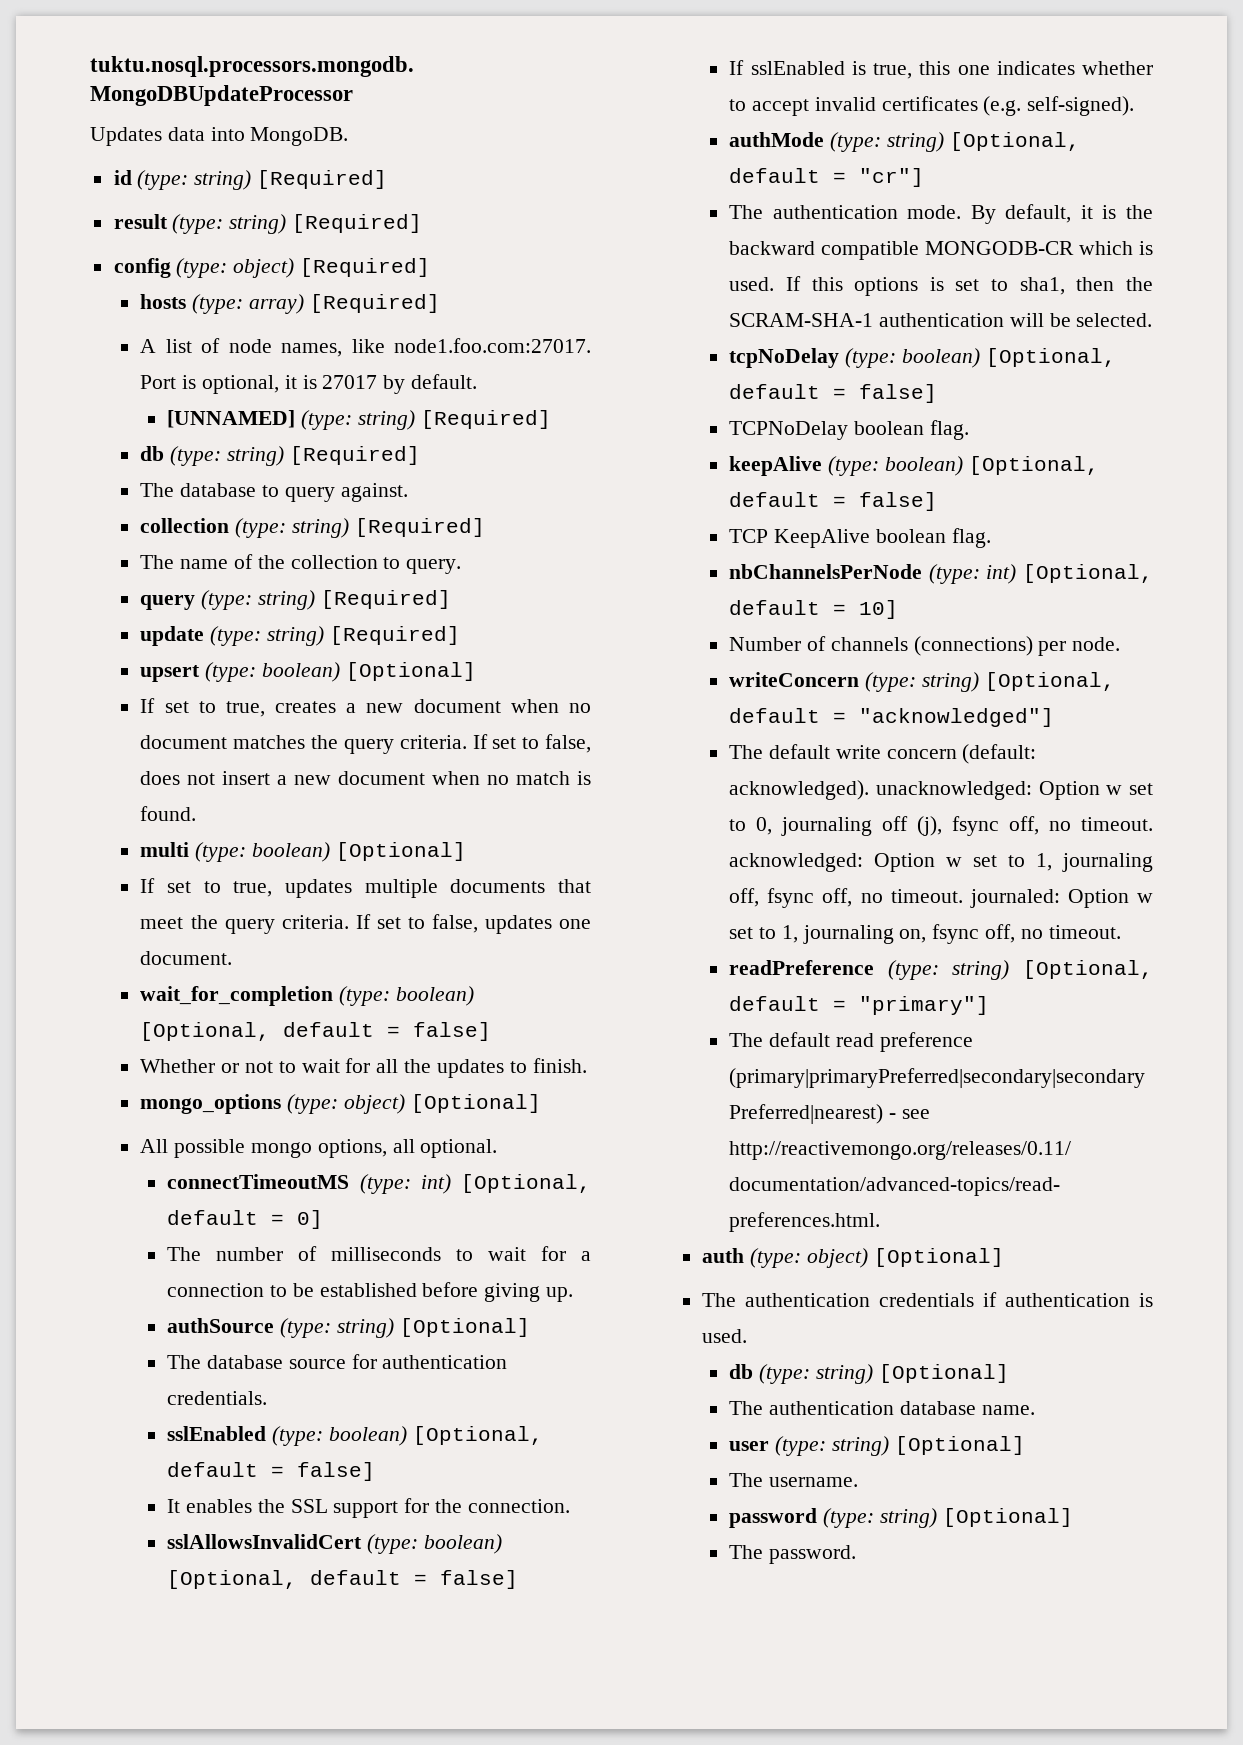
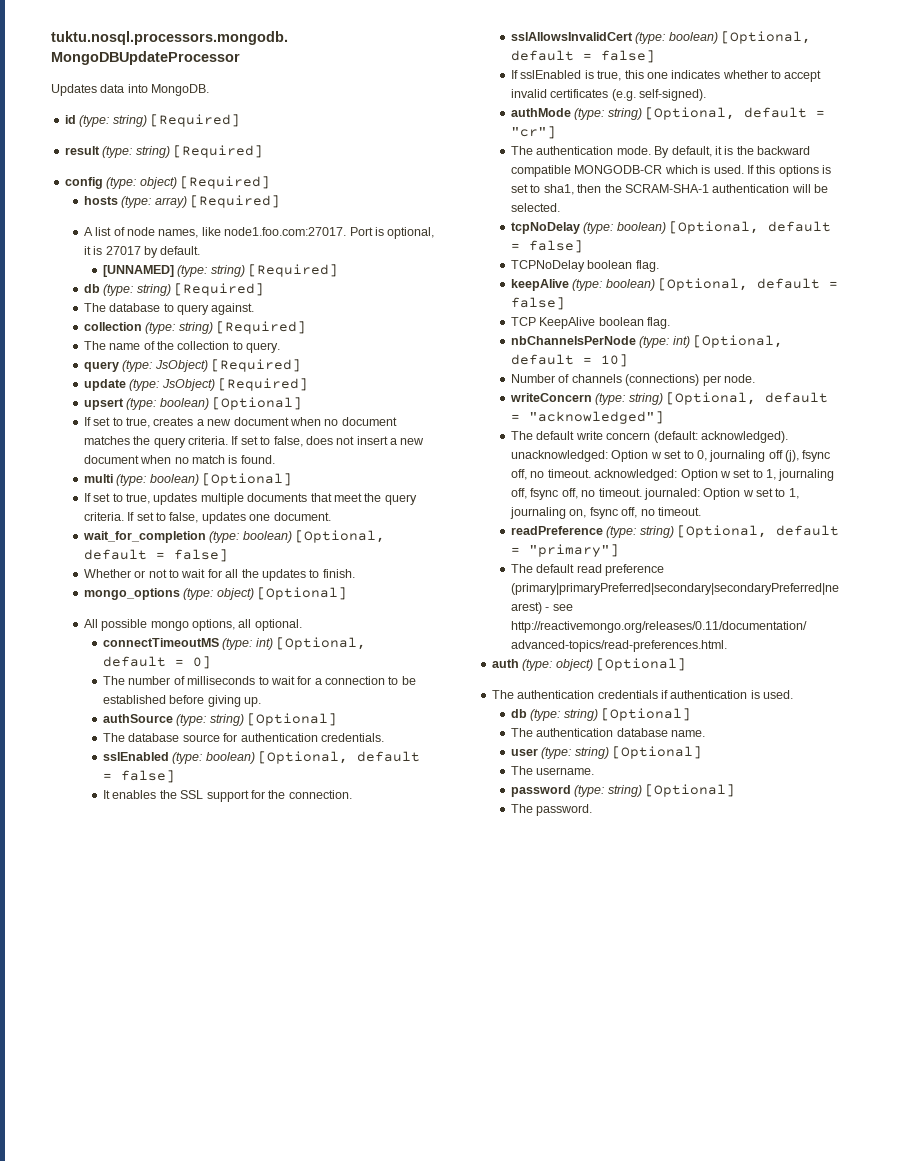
[258,590,316,610] string) -> [154,360,208,372] JsObject)
[267,626,325,646] string) -> [161,379,215,391] JsObject)

